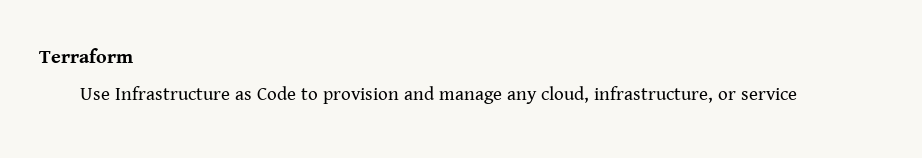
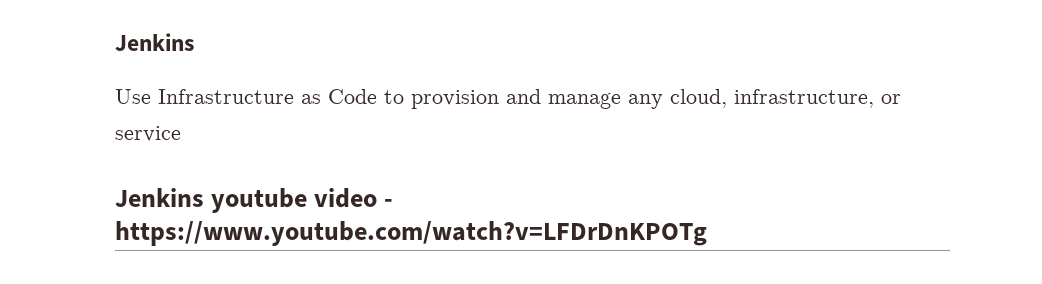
[39,48,133,63] Terraform -> [115,33,194,51] Jenkins
(798, 94) none -> [115,188,394,213] [115,221,707,246] // Jenkins youtube video - https://www.youtube.com/watch?v=LFDrDnKPOTg

